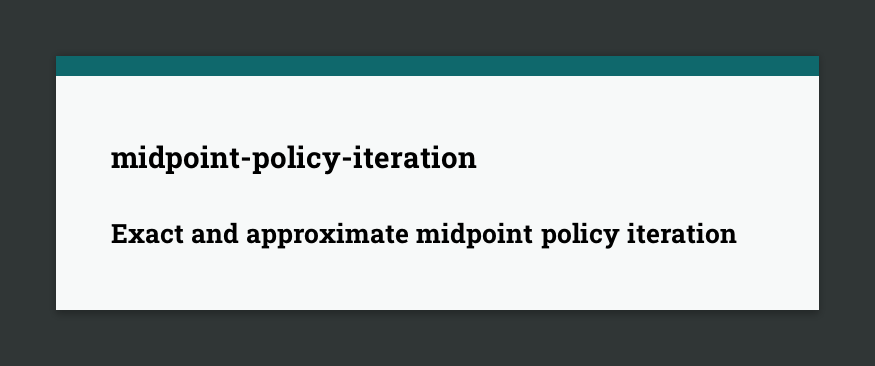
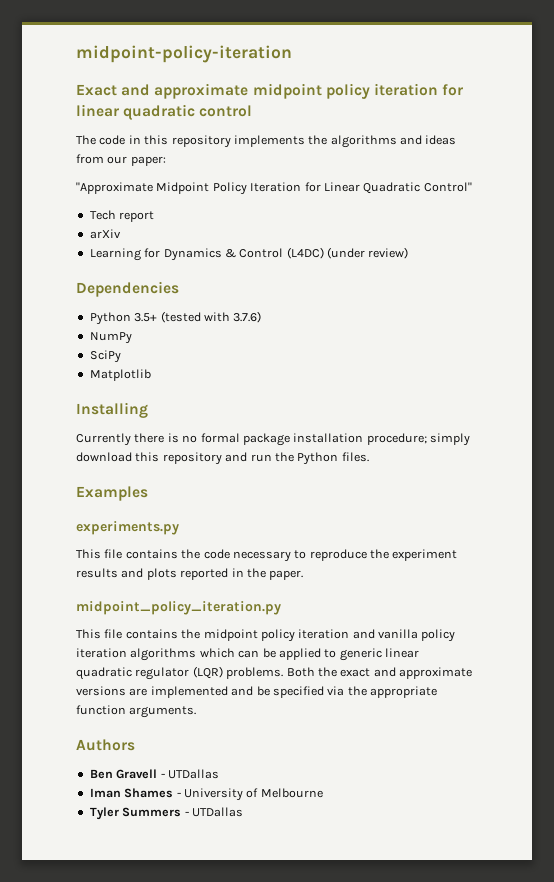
(737, 233) none -> [442,84,464,96] [76,104,253,120] [76,135,457,148] [76,154,166,166] [76,182,472,195] [89,210,155,222] [89,229,121,239] [89,247,409,261] [76,281,179,297] [89,311,262,325] [89,332,132,344] [89,350,121,363] [89,369,151,381] [76,402,148,418] [76,433,470,446] [76,452,369,465] [76,486,148,501] [76,521,179,535] [76,549,458,562] [76,568,304,580] [76,601,281,615] [76,629,456,642] [76,648,419,661] [76,666,472,680] [76,686,437,698] [76,705,197,718] [76,739,135,751] [89,769,219,779] [89,788,323,801] [89,807,243,820] for linear quadratic control // The code in this repository implements the algorithms and ideas from our paper: // "Approximate Midpoint Policy Iteration for Linear Quadratic Control" // Tech report // arXiv // Learning for Dynamics & Control (L4DC) (under review) // Dependencies // Python 3.5+ (tested with 3.7.6) // NumPy // SciPy // Matplotlib // Installing // Currently there is no formal package installation procedure; simply download this repository and run the Python files. // Examples // experiments.py // This file contains the code necessary to reproduce the experiment results and plots reported in the paper. // midpoint_policy_iteration.py // This file contains the midpoint policy iteration and vanilla policy iteration algorithms which can be applied to generic linear quadratic regulator (LQR) problems. Both the exact and approximate versions are implemented and be specified via the appropriate function arguments. // Authors // Ben Gravell - UTDallas // Iman Shames - University of Melbourne // Tyler Summers - UTDallas

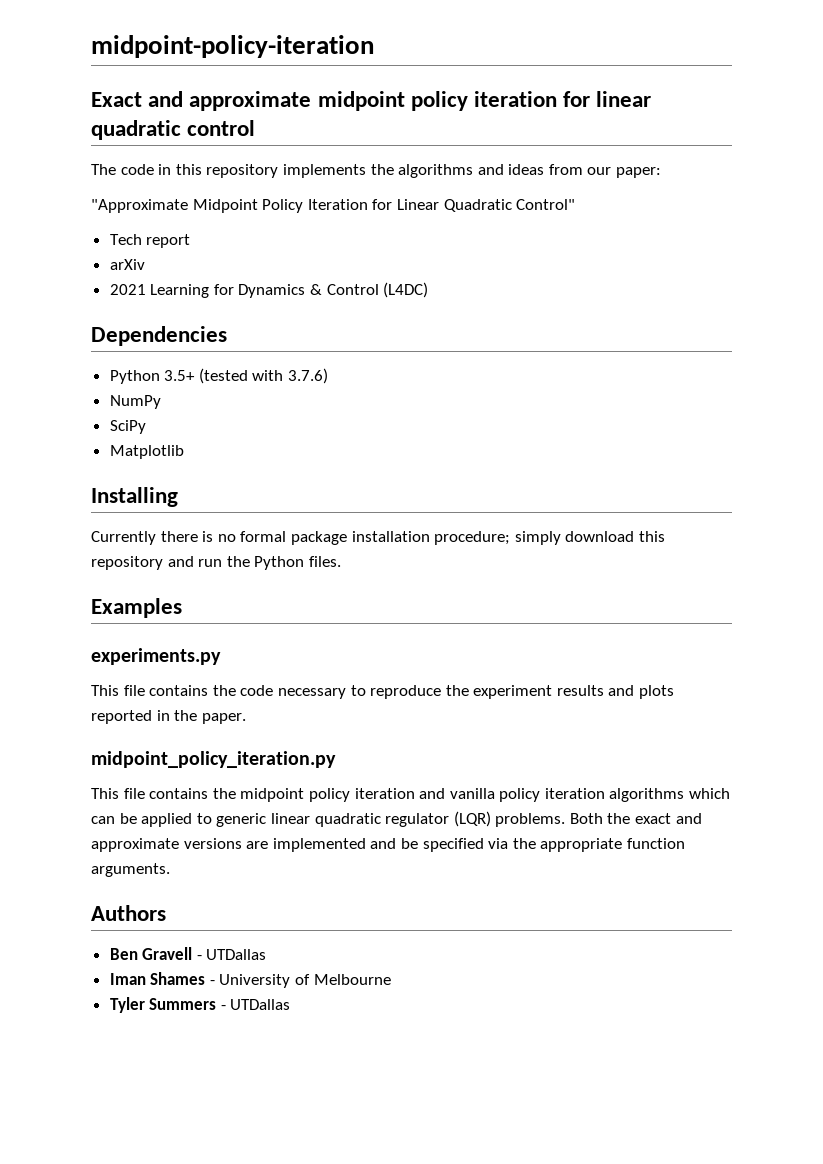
(121, 234) none -> [109,284,146,295] 2021
[327,247,409,259] (under review) -> (429, 290) none

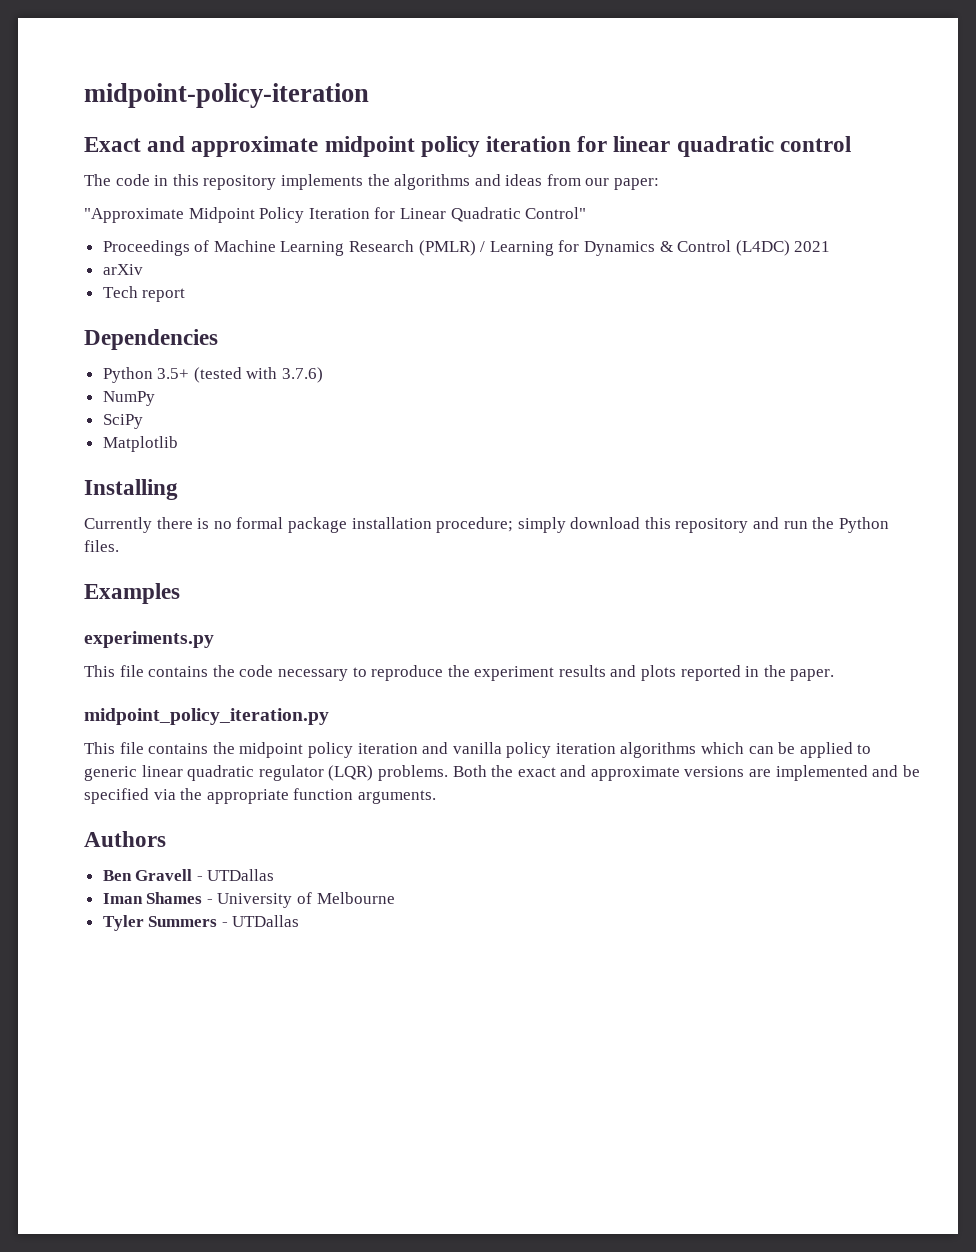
[109,234,191,248] [109,259,145,270] [109,284,146,295] Tech report // arXiv // 2021 -> [102,240,486,256] Proceedings of Machine Learning Research (PMLR) /
(429, 290) none -> [794,241,831,252] [102,264,143,275] [102,286,186,302] 2021 // arXiv // Tech report

